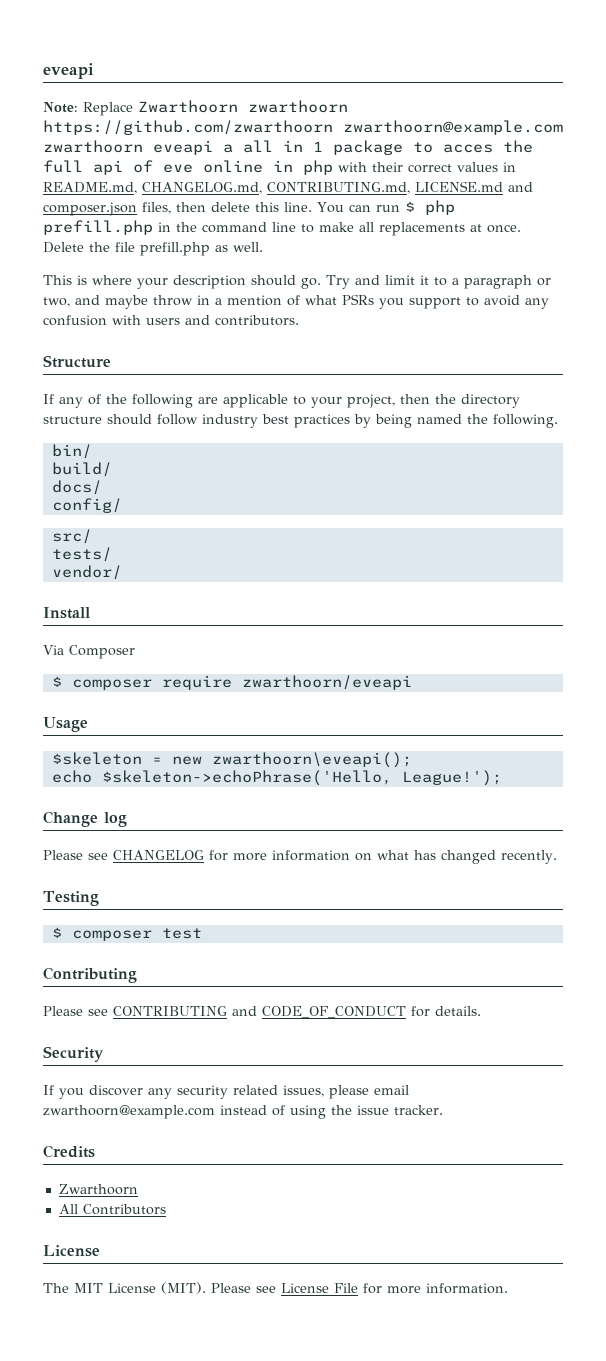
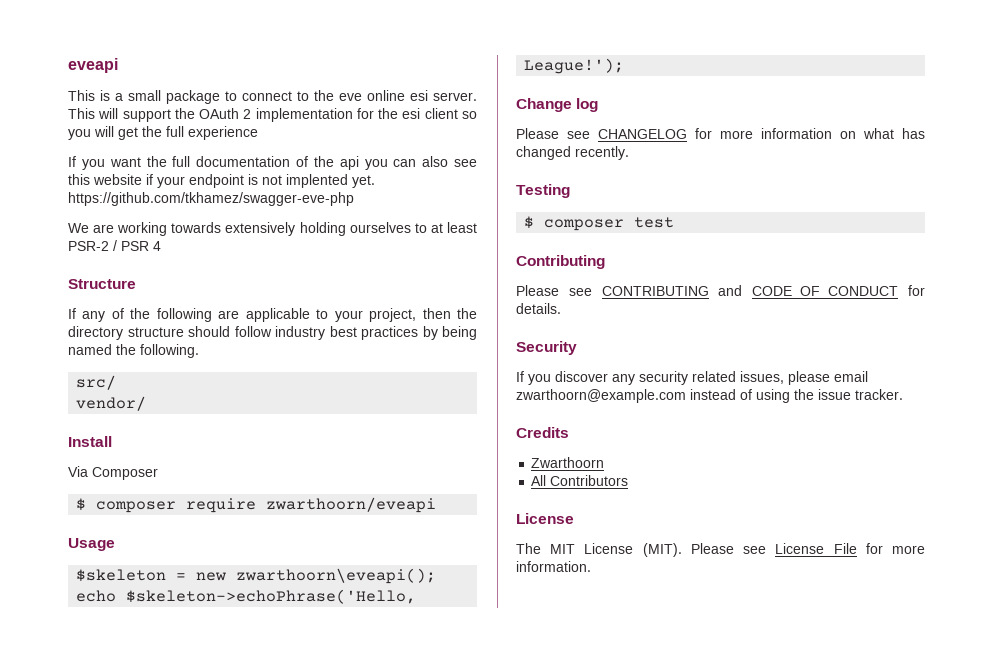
[43,100,348,116] [43,120,563,135] [43,140,533,155] [43,160,516,175] [43,181,533,194] [43,200,455,216] [43,220,521,236] [43,242,263,256] [43,275,551,289] [43,294,549,309] [43,315,299,326] Note: Replace Zwarthoorn zwarthoorn https://github.com/zwarthoorn zwarthoorn@example.com zwarthoorn eveapi a all in 1 package to acces the full api of eve online in php with their correct values in README.md, CHANGELOG.md, CONTRIBUTING.md, LICENSE.md and composer.json files, then delete this line. You can run $ php prefill.php in the command line to make all replacements at once. Delete the file prefill.php as well. // This is where your description should go. Try and limit it to a paragraph or two, and maybe throw in a mention of what PSRs you support to avoid any confusion with users and contributors. -> [68,90,477,104] [68,108,477,122] [68,126,258,140] [68,156,477,170] [68,174,375,188] [68,192,354,206] [68,222,477,236] [68,240,161,251] This is a small package to connect to the eve online esi server. This will support the OAuth 2 implementation for the esi client so you will get the full experience // If you want the full documentation of the api you can also see this website if your endpoint is not implented yet. https://github.com/tkhamez/swagger-eve-php // We are working towards extensively holding ourselves to at least PSR-2 / PSR 4
[51,444,92,459] [51,462,112,477] [51,480,102,495] [51,498,122,513] // bin/ // build/ // docs/ // config/ -> (199, 351) none
[51,547,112,562] // tests/ -> (117, 382) none

